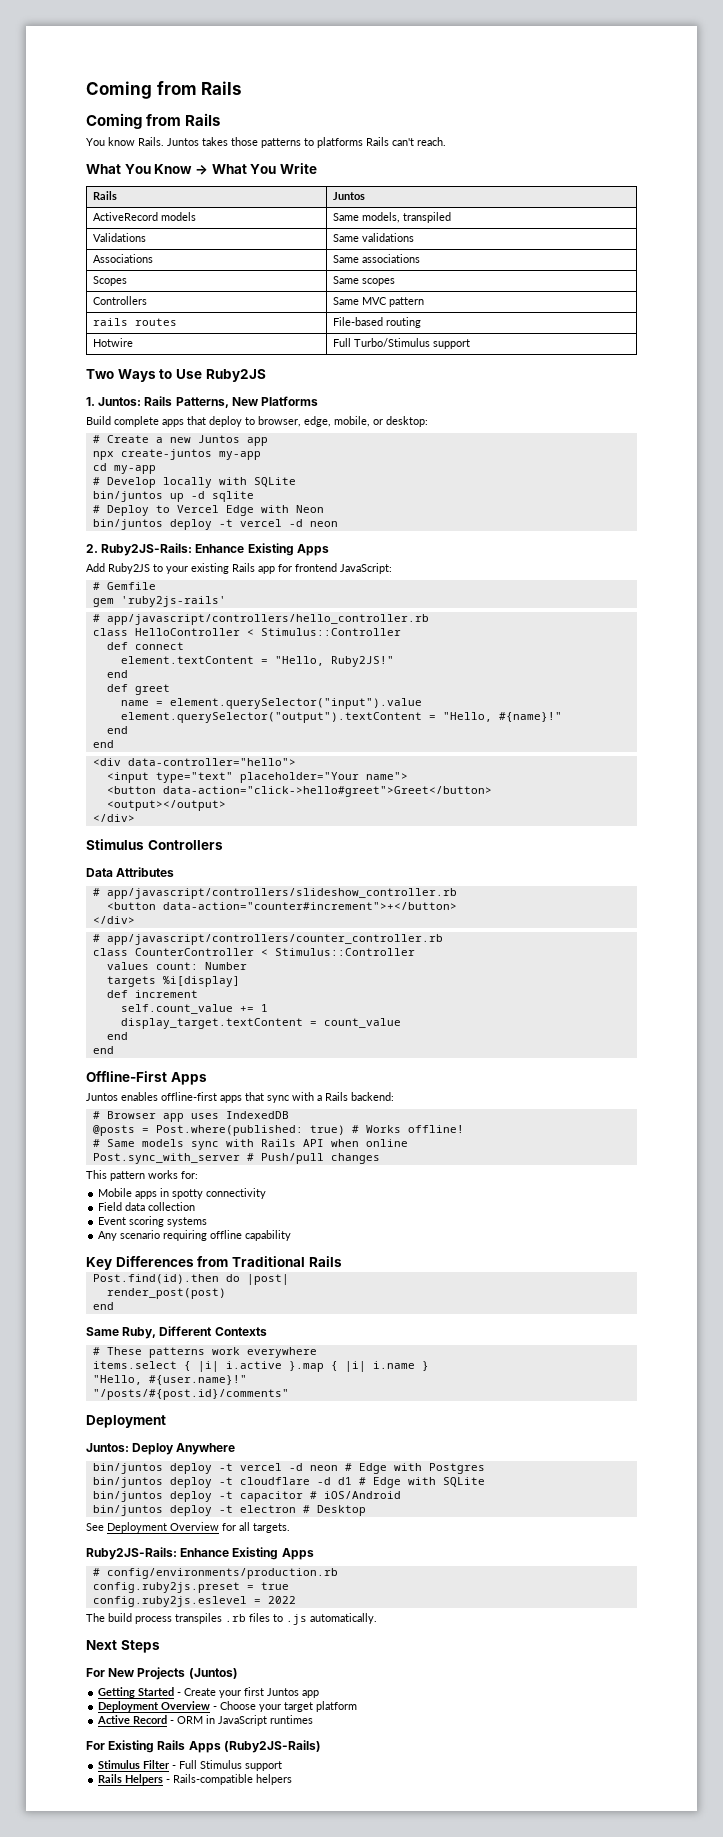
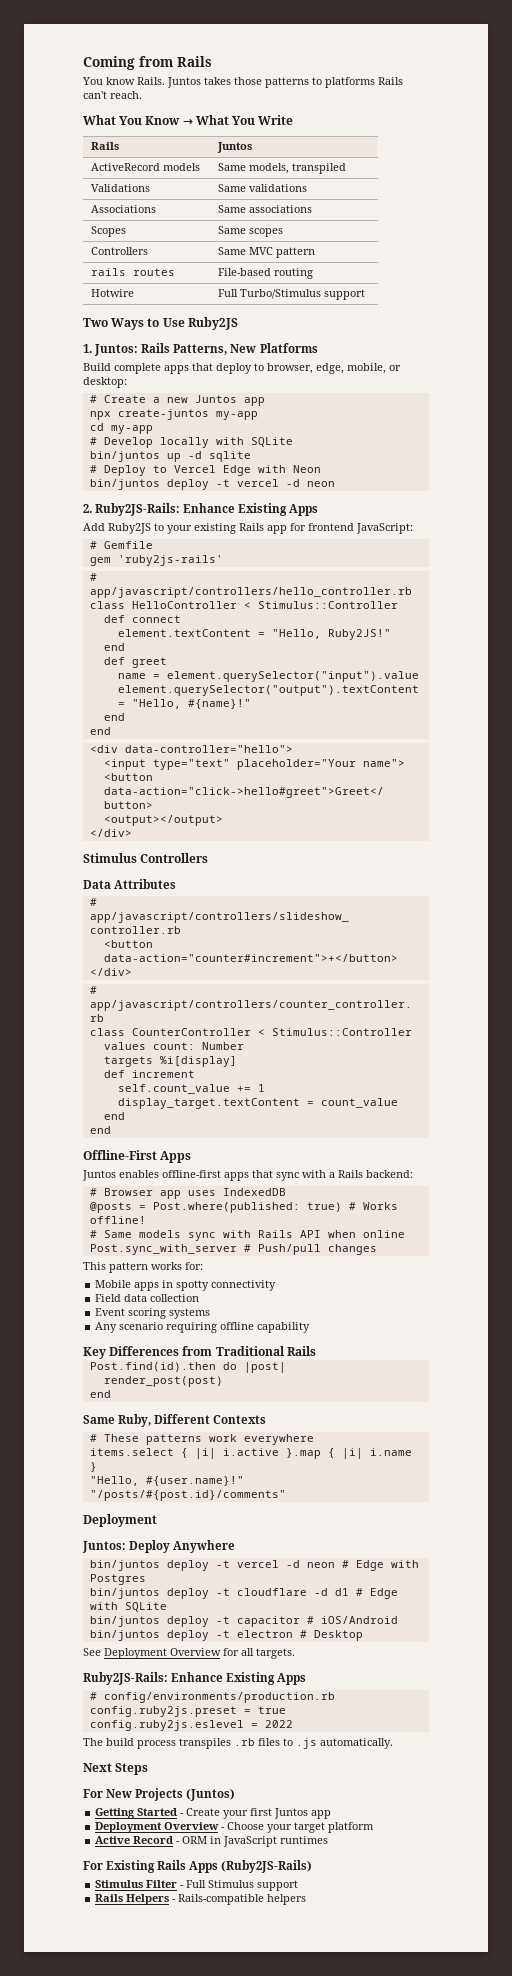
[86,81,243,99] [86,113,221,129] Coming from Rails // Coming from Rails -> [83,56,212,70] Coming from Rails

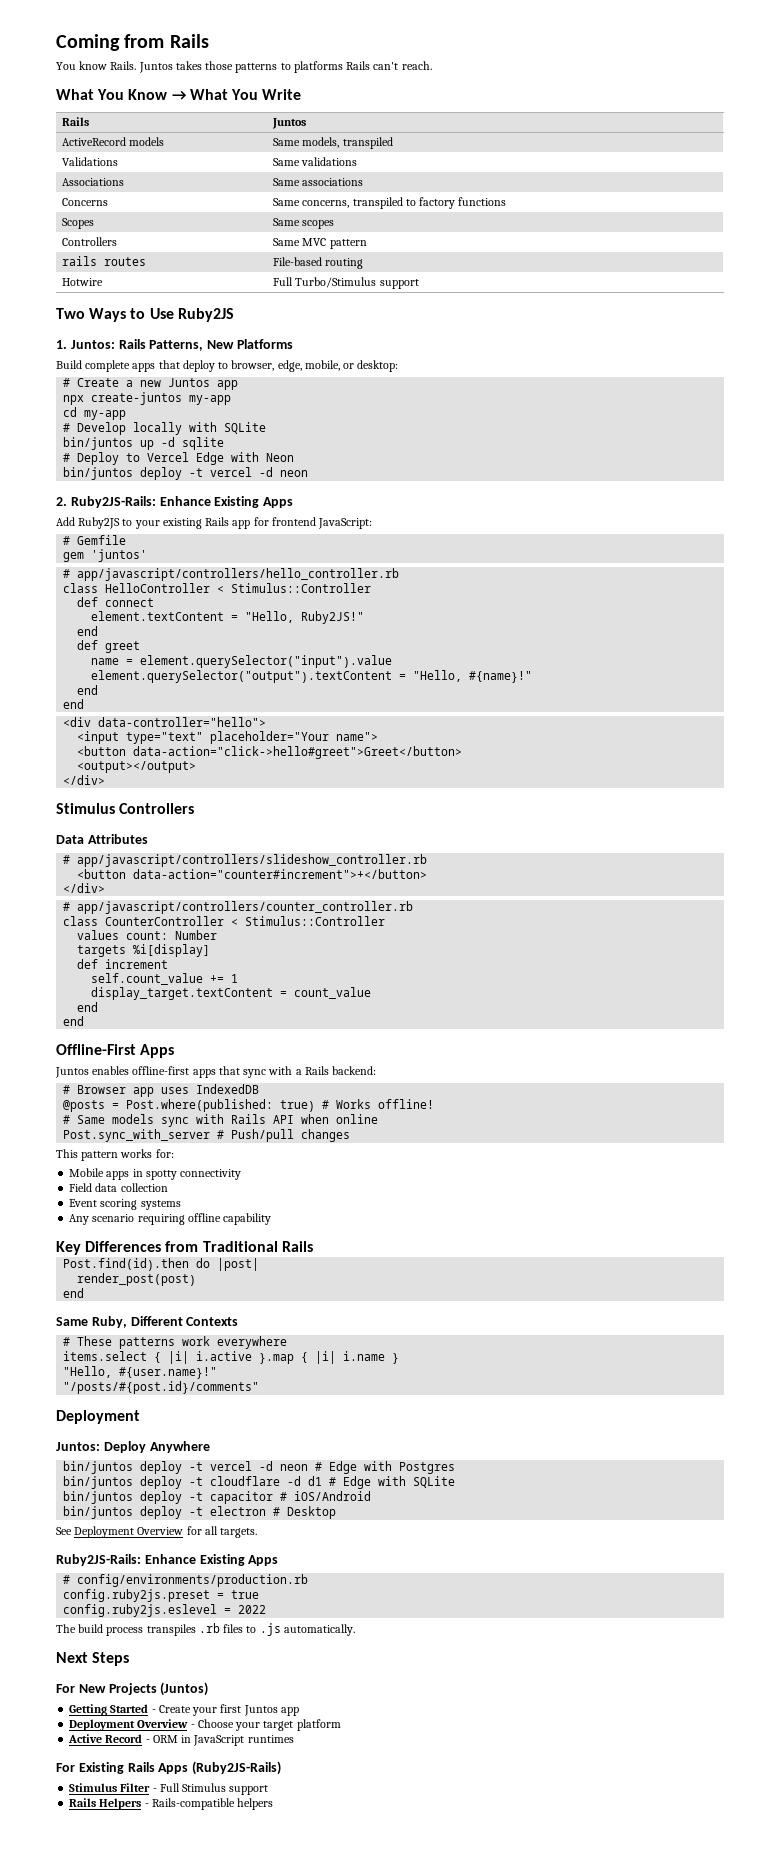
(313, 209) none -> [62,198,109,206] [273,197,507,209] // Concerns | Same concerns, transpiled to factory functions
[117,555,223,566] 'ruby2js-rails' -> [91,549,148,562] 'juntos'

